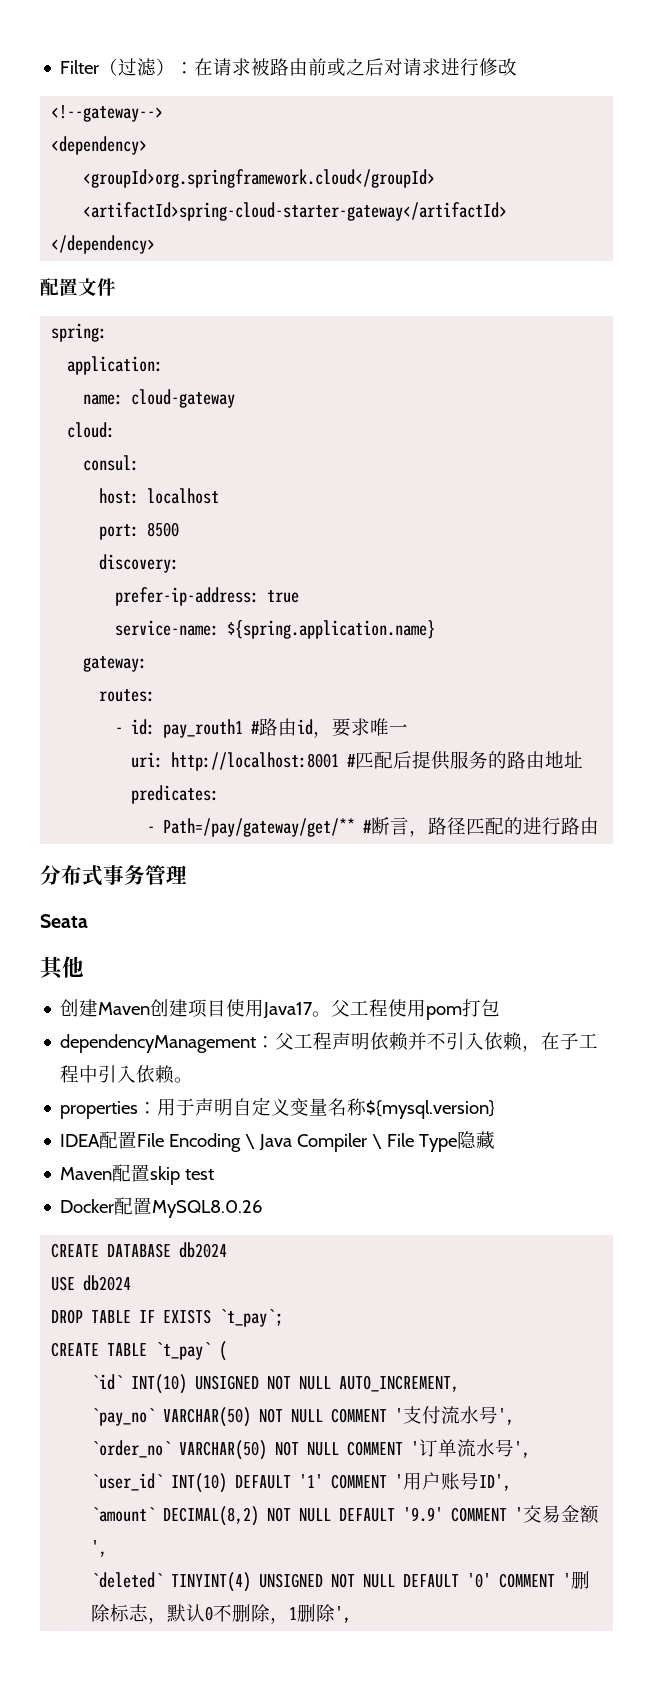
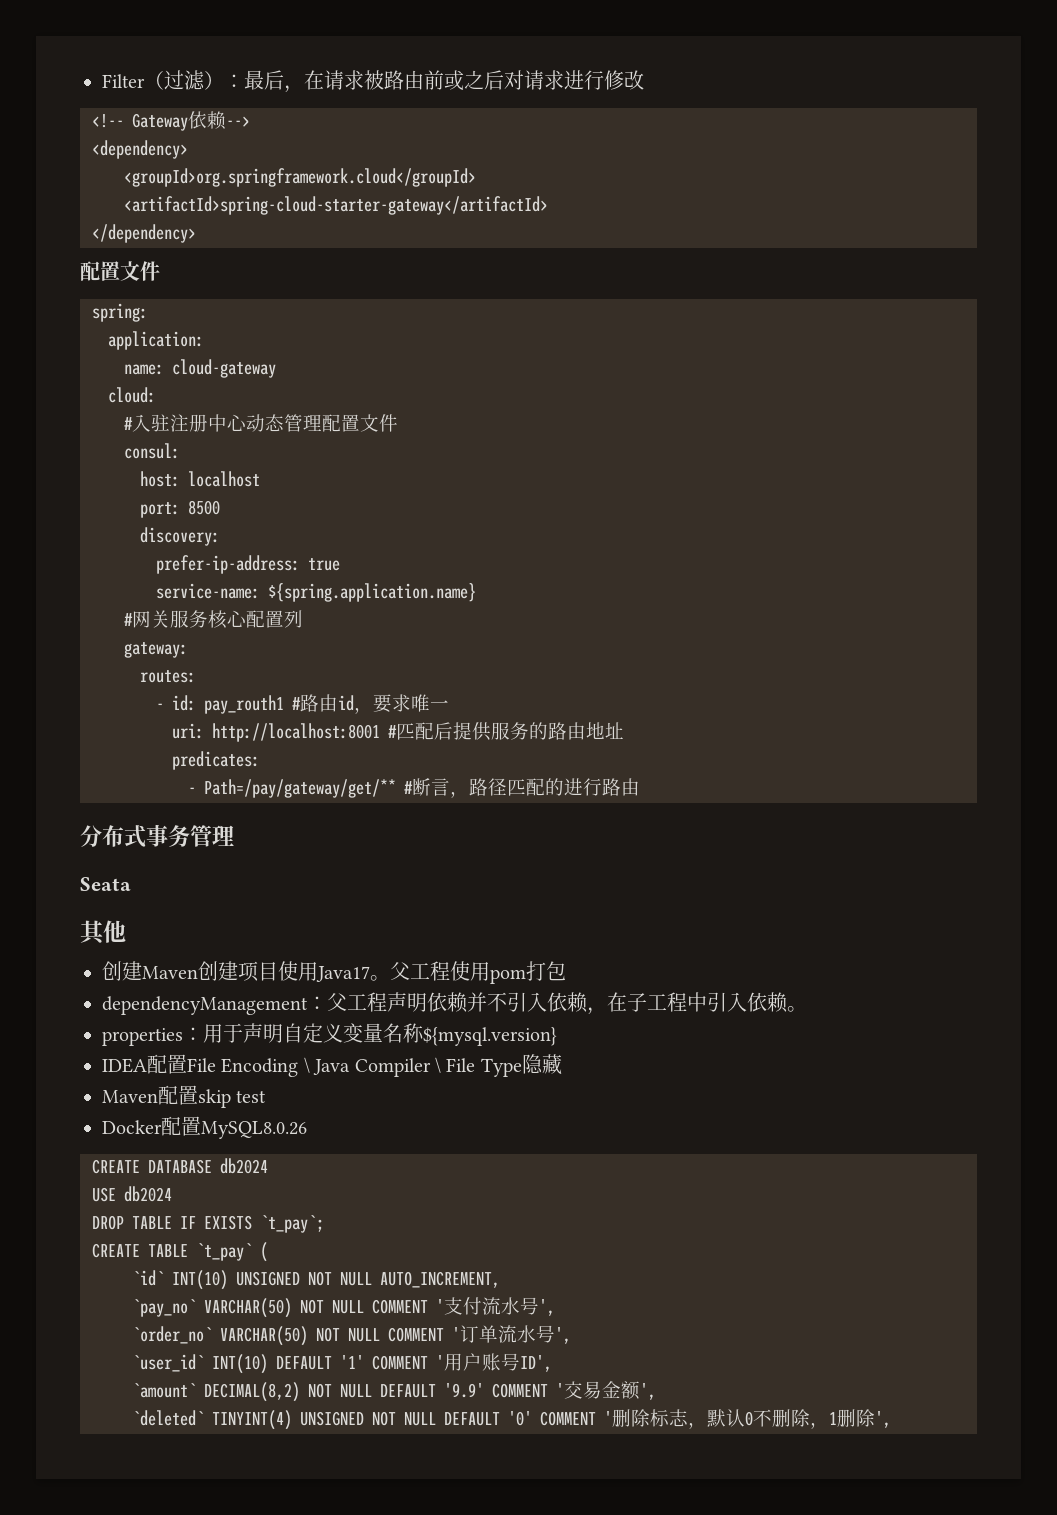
(195, 68) none -> [244,70,304,93] 最后，
[51,105,164,122] <!--gateway--> -> [92,111,250,131] <!-- Gateway依赖-->
(116, 430) none -> [124,414,398,432] // #入驻注册中心动态管理配置文件
(436, 629) none -> [124,610,303,629] // #网关服务核心配置列

